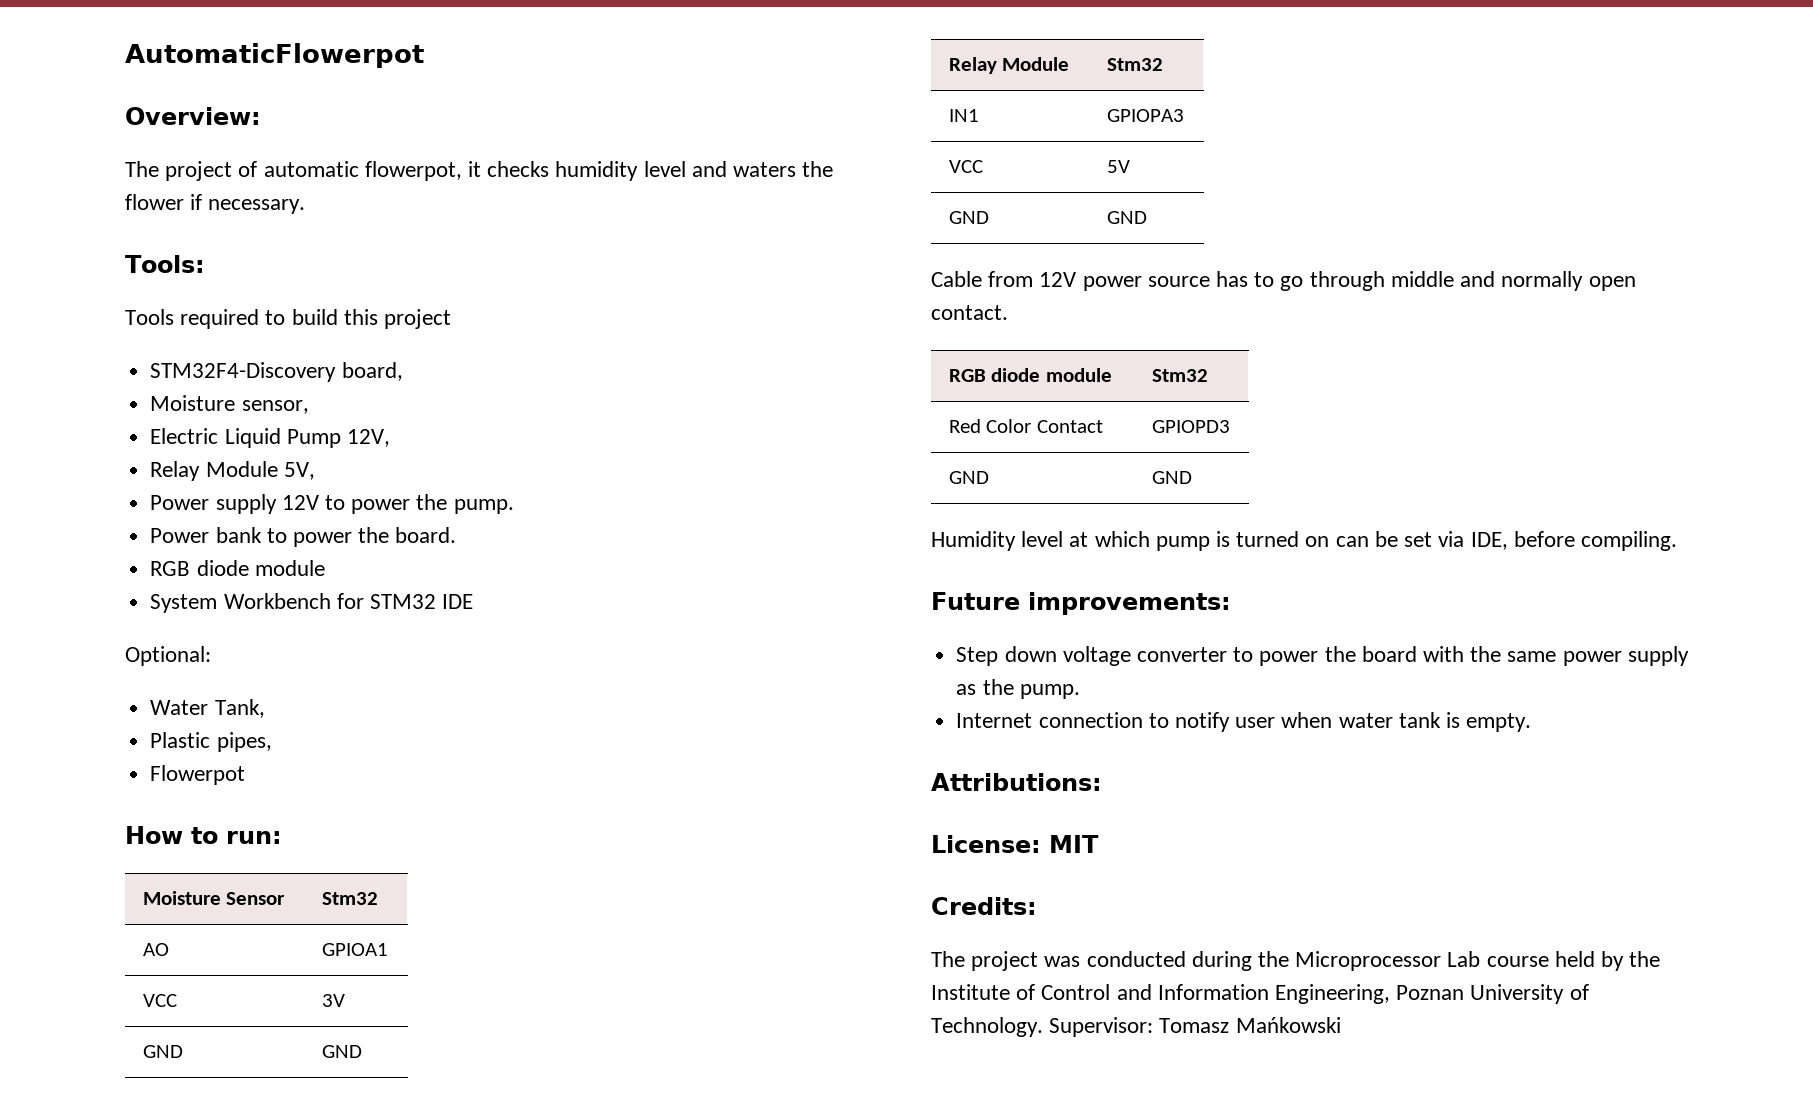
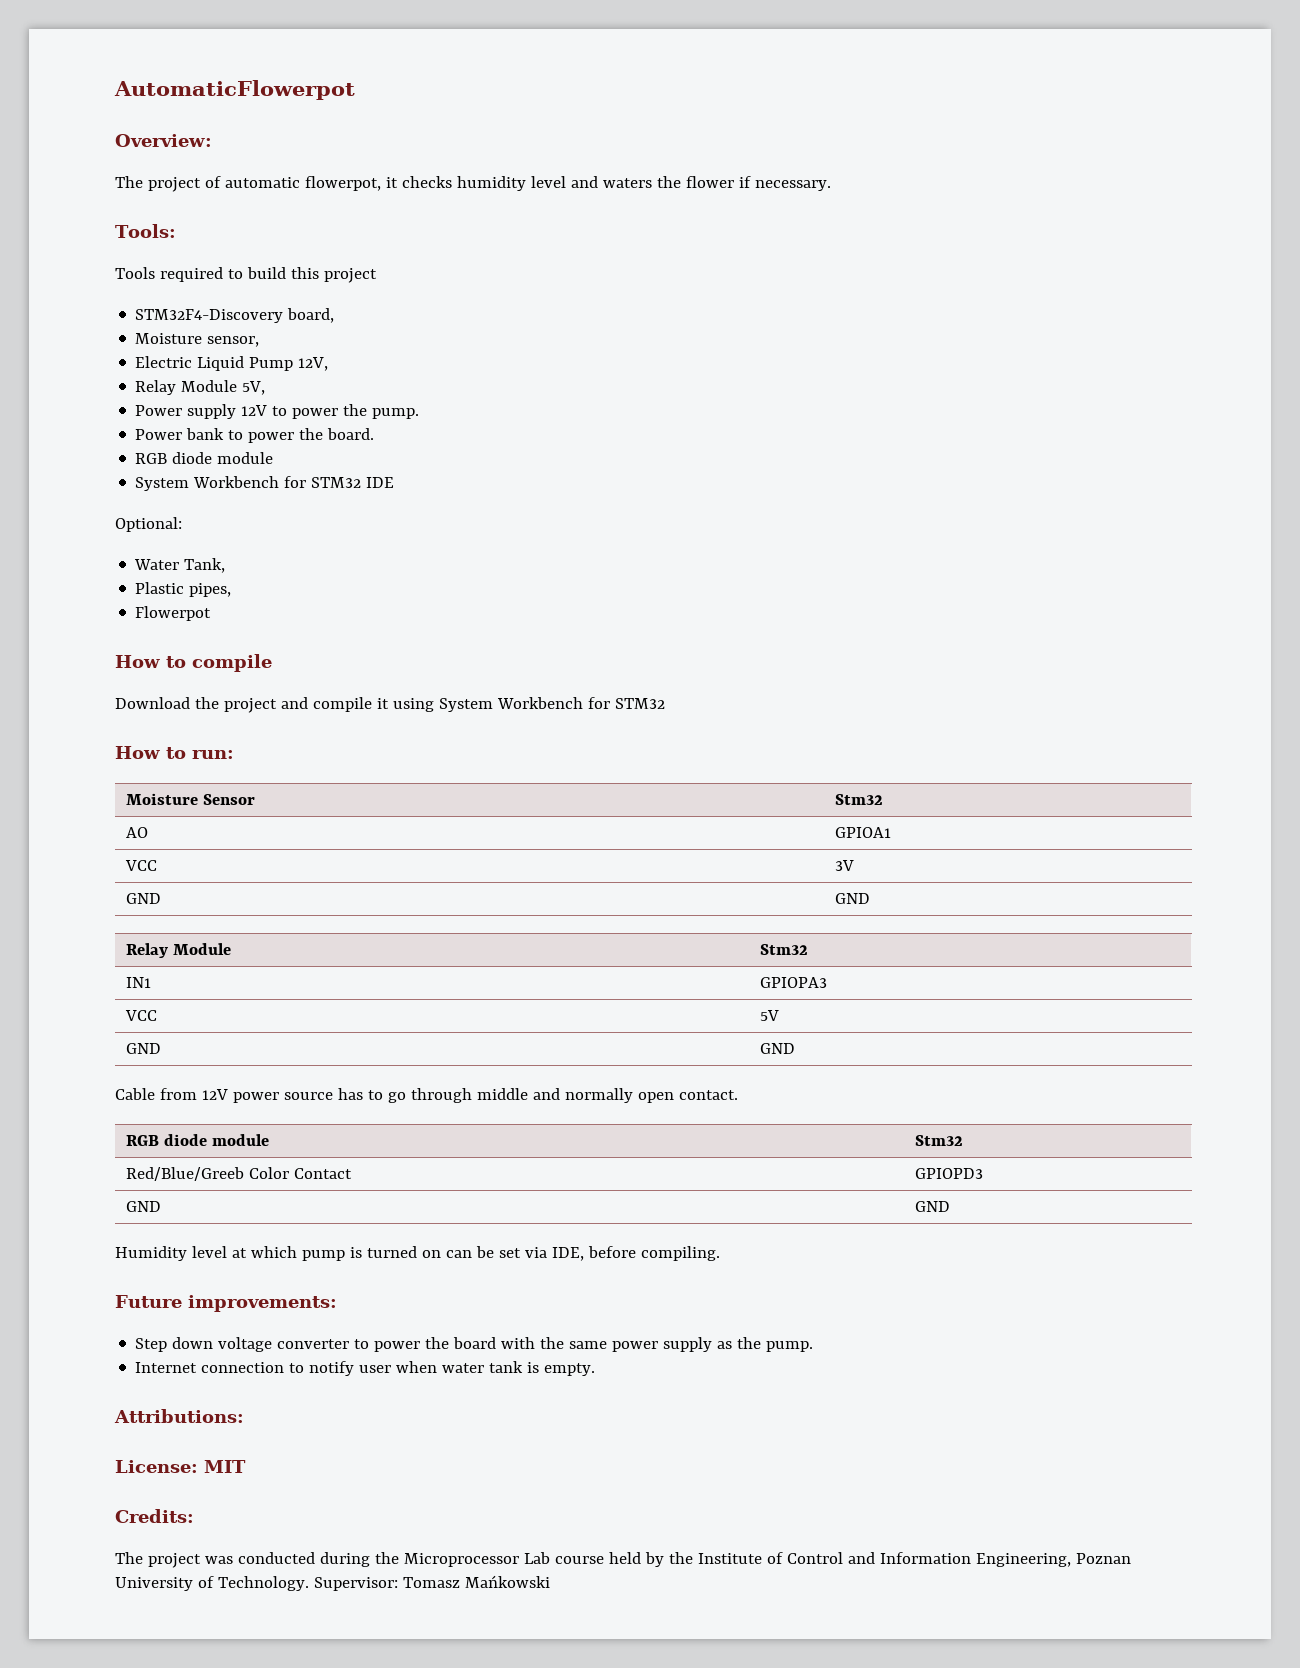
(246, 775) none -> [115,654,272,672] [115,697,665,713] // How to compile // Download the project and compile it using System Workbench for STM32
[948,419,981,433] Red -> [126,1167,245,1181] Red/Blue/Greeb

